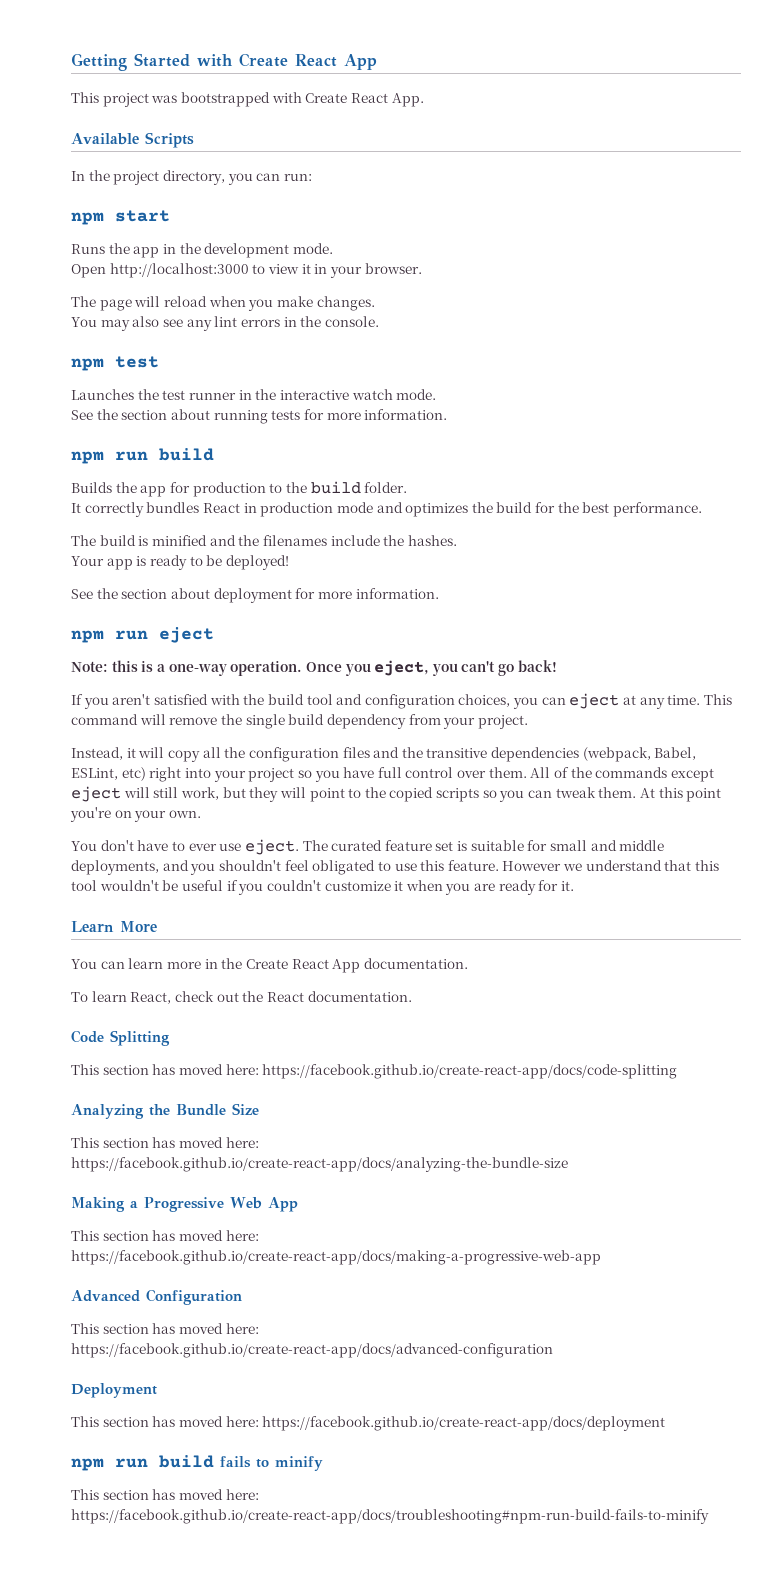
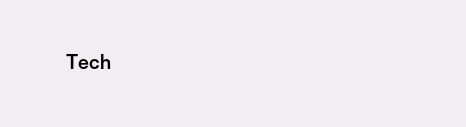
[71,53,377,71] [71,92,424,107] [71,132,194,148] [71,170,312,185] [71,210,170,225] [71,243,333,258] [71,263,422,278] [71,296,375,311] [71,316,379,331] [71,356,159,371] [71,389,437,400] [71,409,448,424] [71,448,214,464] [71,481,408,497] [71,502,703,517] [71,535,457,546] [71,555,289,570] [71,588,439,603] [71,627,214,643] [71,660,557,676] [71,693,732,709] [71,714,528,729] [71,747,697,762] [71,767,714,782] [71,786,722,802] [70,807,201,822] [71,839,665,855] [71,860,720,875] [71,880,575,895] [71,921,157,932] [71,958,468,973] [71,991,412,1004] [71,1030,170,1046] [71,1064,678,1079] [71,1103,259,1119] [71,1137,259,1148] [71,1157,568,1172] [71,1197,298,1212] [71,1230,259,1241] [71,1250,601,1265] [71,1289,242,1305] [71,1323,259,1334] [71,1343,553,1358] [71,1383,157,1398] [71,1416,666,1431] [71,1455,323,1471] [71,1489,259,1500] [71,1509,709,1524] Getting Started with Create React App // This project was bootstrapped with Create React App. // Available Scripts // In the project directory, you can run: // npm start // Runs the app in the development mode. // Open http://localhost:3000 to view it in your browser. // The page will reload when you make changes. // You may also see any lint errors in the console. // npm test // Launches the test runner in the interactive watch mode. // See the section about running tests for more information. // npm run build // Builds the app for production to the build folder. // It correctly bundles React in production mode and optimizes the build for the best performance. // The build is minified and the filenames include the hashes. // Your app is ready to be deployed! // See the section about deployment for more information. // npm run eject // Note: this is a one-way operation. Once you eject, you can't go back! // If you aren't satisfied with the build tool and configuration choices, you can eject at any time. This command will remove the single build dependency from your project. // Instead, it will copy all the configuration files and the transitive dependencies (webpack, Babel, ESLint, etc) right into your project so you have full control over them. All of the commands except eject will still work, but they will point to the copied scripts so you can tweak them. At this point you're on your own. // You don't have to ever use eject. The curated feature set is suitable for small and middle deployments, and you shouldn't feel obligated to use this feature. However we understand that this tool wouldn't be useful if you couldn't customize it when you are ready for it. // Learn More // You can learn more in the Create React App documentation. // To learn React, check out the React documentation. // Code Splitting // This section has moved here: https://facebook.github.io/create-react-app/docs/code-splitting // Analyzing the Bundle Size // This section has moved here: https://facebook.github.io/create-react-app/docs/analyzing-the-bundle-size // Making a Progressive Web App // This section has moved here: https://facebook.github.io/create-react-app/docs/making-a-progressive-web-app // Advanced Configuration // This section has moved here: https://facebook.github.io/create-react-app/docs/advanced-configuration // Deployment // This section has moved here: https://facebook.github.io/create-react-app/docs/deployment // npm run build fails to minify // This section has moved here: https://facebook.github.io/create-react-app/docs/troubleshooting#npm-run-build-fails-to-minify -> [66,54,111,69] Tech

